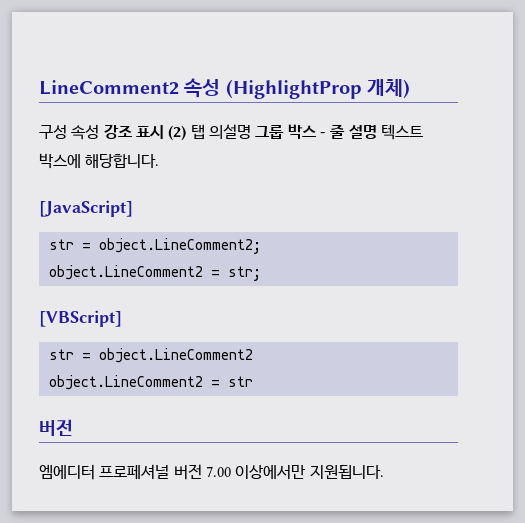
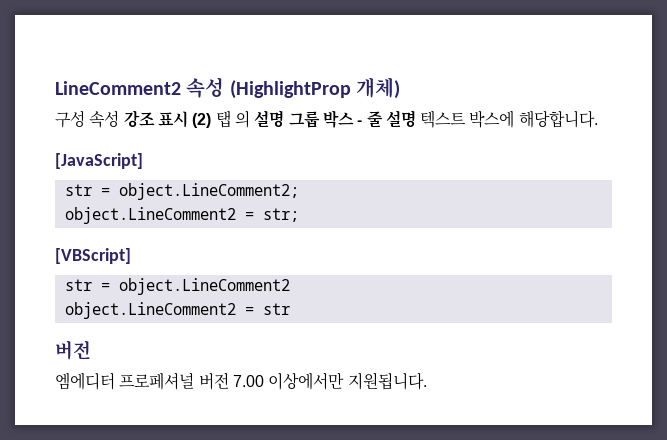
[208,124,251,139] 의설명 -> [234,110,285,128] 의 설명

